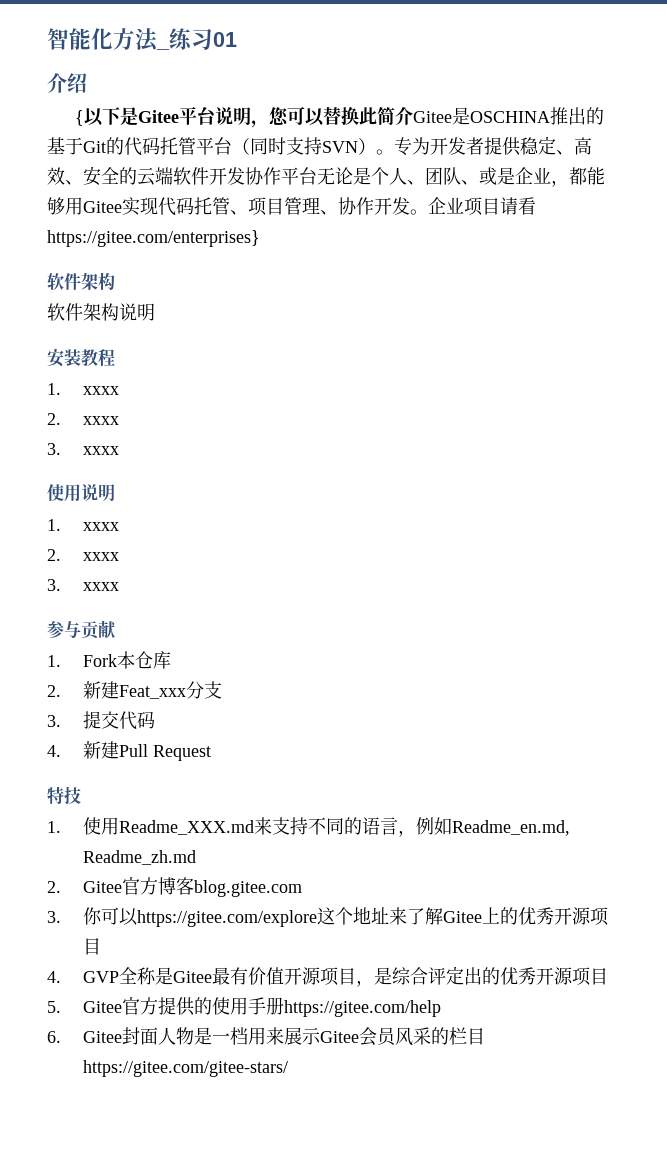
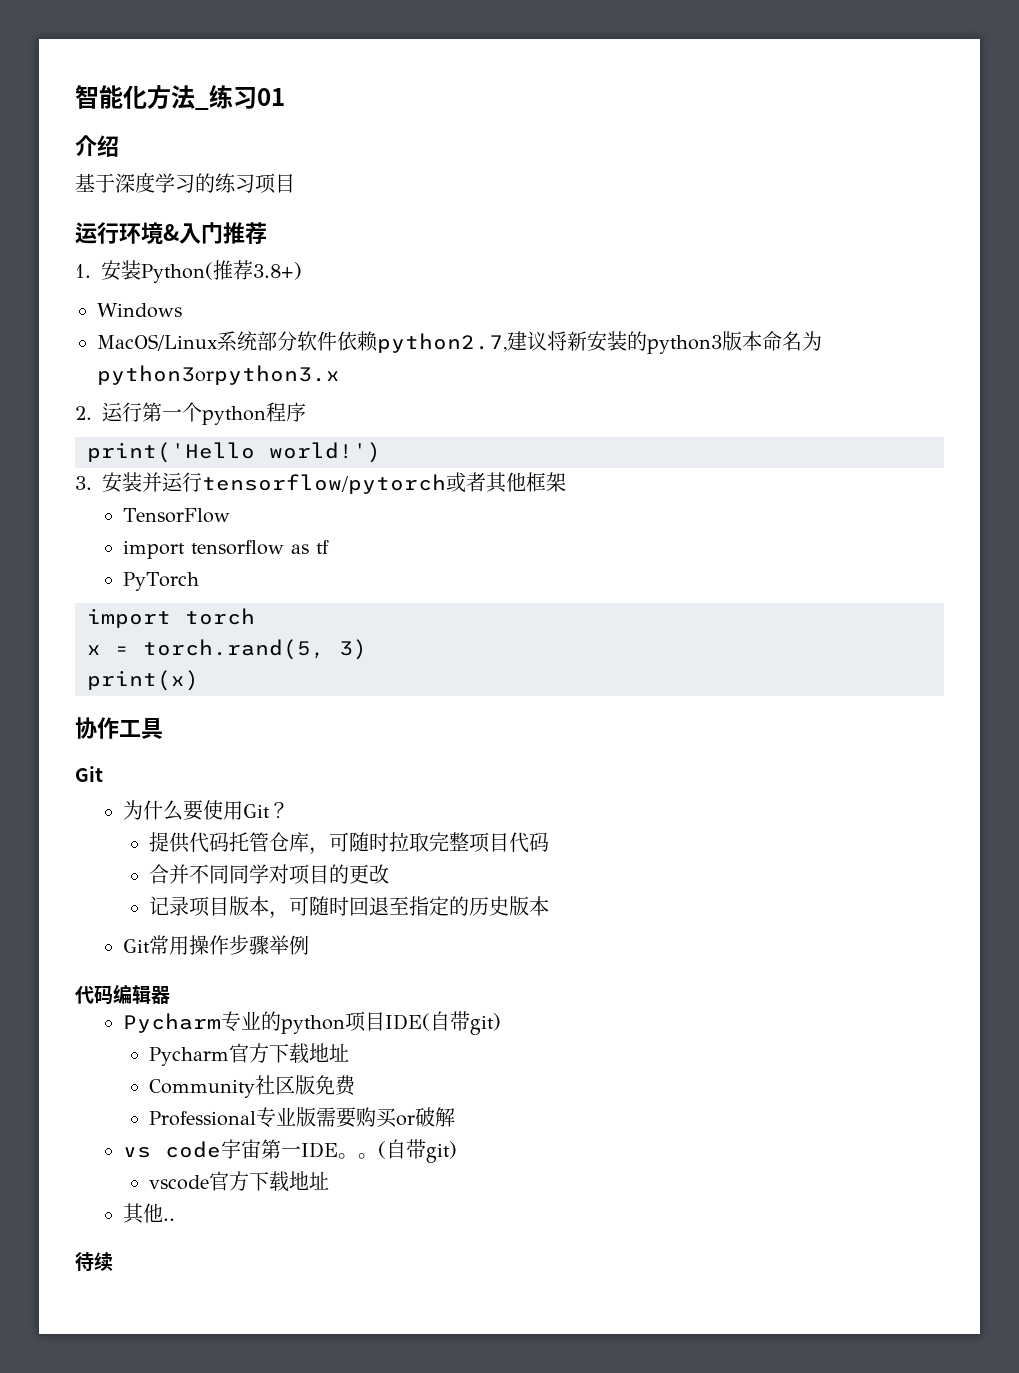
[75,106,605,128] [47,136,592,156] [47,166,605,187] [47,197,536,216] [47,230,260,247] [47,272,115,290] [47,303,155,321] [47,348,115,367] [47,383,119,395] [47,413,119,425] [47,443,119,455] [47,484,115,502] [47,519,119,531] [47,549,119,561] [47,579,119,591] [47,620,116,640] [47,651,171,669] [47,681,222,699] [47,711,155,730] [47,741,211,761] [47,786,81,804] [47,817,570,837] [82,850,196,865] [47,877,302,897] [47,907,609,927] [82,938,101,955] [47,966,608,987] [47,997,441,1017] [47,1027,485,1046] [82,1060,288,1077] {以下是Gitee平台说明，您可以替换此简介Gitee是OSCHINA推出的基于Git的代码托管平台（同时支持SVN）。专为开发者提供稳定、高效、安全的云端软件开发协作平台无论是个人、团队、或是企业，都能够用Gitee实现代码托管、项目管理、协作开发。企业项目请看https://gitee.com/enterprises} // 软件架构 // 软件架构说明 // 安装教程 // 1. xxxx // 2. xxxx // 3. xxxx // 使用说明 // 1. xxxx // 2. xxxx // 3. xxxx // 参与贡献 // 1. Fork本仓库 // 2.新建Feat_xxx分支 // 3.提交代码 // 4.新建Pull Request // 特技 // 1.使用Readme_XXX.md来支持不同的语言，例如Readme_en.md, Readme_zh.md // 2. Gitee官方博客blog.gitee.com // 3.你可以https://gitee.com/explore这个地址来了解Gitee上的优秀开源项目 // 4. GVP全称是Gitee最有价值开源项目，是综合评定出的优秀开源项目 // 5. Gitee官方提供的使用手册https://gitee.com/help // 6. Gitee封面人物是一档用来展示Gitee会员风采的栏目https://gitee.com/gitee-stars/ -> [75,172,295,194] [75,222,267,245] [75,260,302,283] [97,303,182,318] [97,331,822,354] [97,365,340,385] [75,402,306,425] [87,442,381,463] [75,472,566,494] [122,508,230,523] [122,540,329,559] [122,572,199,591] [87,608,255,628] [87,639,367,660] [87,670,199,691] [75,717,163,739] [75,766,103,782] [122,800,289,821] [148,832,549,855] [148,864,389,885] [148,896,549,919] [122,935,309,955] [75,984,170,1004] [122,1011,501,1035] [148,1043,349,1066] [148,1075,356,1098] [148,1107,455,1128] [122,1139,457,1163] [148,1171,329,1192] [122,1203,175,1224] [75,1252,113,1271] 基于深度学习的练习项目 // 运行环境&入门推荐 // 1.安装Python(推荐3.8+) // Windows // MacOS/Linux系统部分软件依赖python2.7,建议将新安装的python3版本命名为python3orpython3.x // 2.运行第一个python程序 // print('Hello world!') // 3.安装并运行tensorflow/pytorch或者其他框架 // TensorFlow // import tensorflow as tf // PyTorch // import torch // x = torch.rand(5, 3) // print(x) // 协作工具 // Git // 为什么要使用Git？ // 提供代码托管仓库，可随时拉取完整项目代码 // 合并不同同学对项目的更改 // 记录项目版本，可随时回退至指定的历史版本 // Git常用操作步骤举例 // 代码编辑器 // Pycharm专业的python项目IDE(自带git) // Pycharm官方下载地址 // Community社区版免费 // Professional专业版需要购买or破解 // vs code宇宙第一IDE。。(自带git) // vscode官方下载地址 // 其他.. // 待续

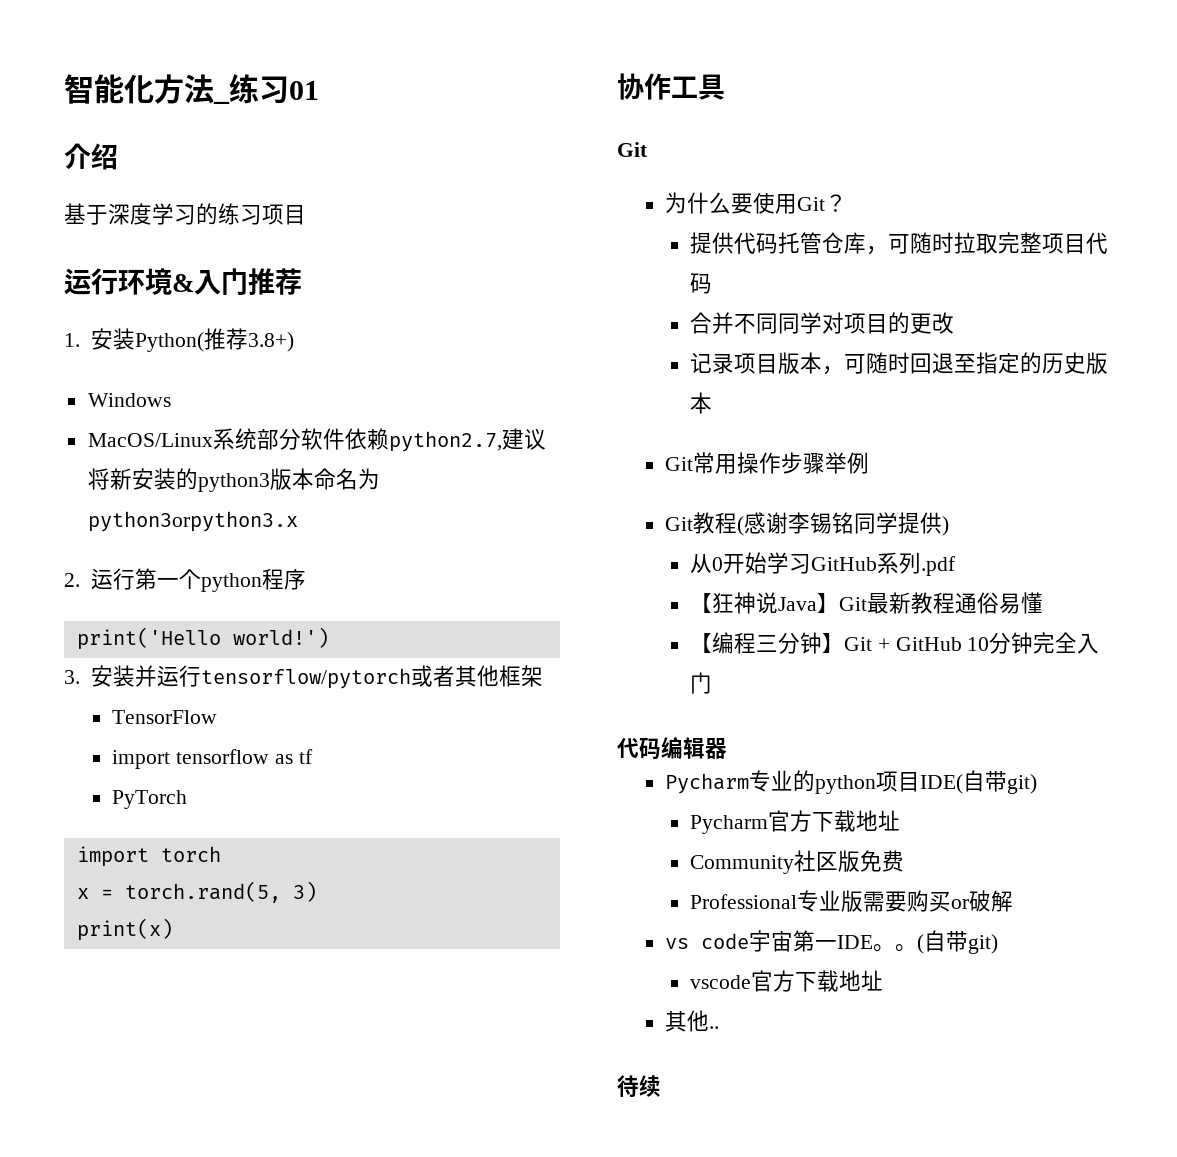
(309, 945) none -> [665,512,950,536] [690,552,957,576] [690,592,1044,614] [690,632,1100,654] [690,672,713,694] // Git教程(感谢李锡铭同学提供) // 从0开始学习GitHub系列.pdf // 【狂神说Java】Git最新教程通俗易懂 // 【编程三分钟】Git + GitHub 10分钟完全入门

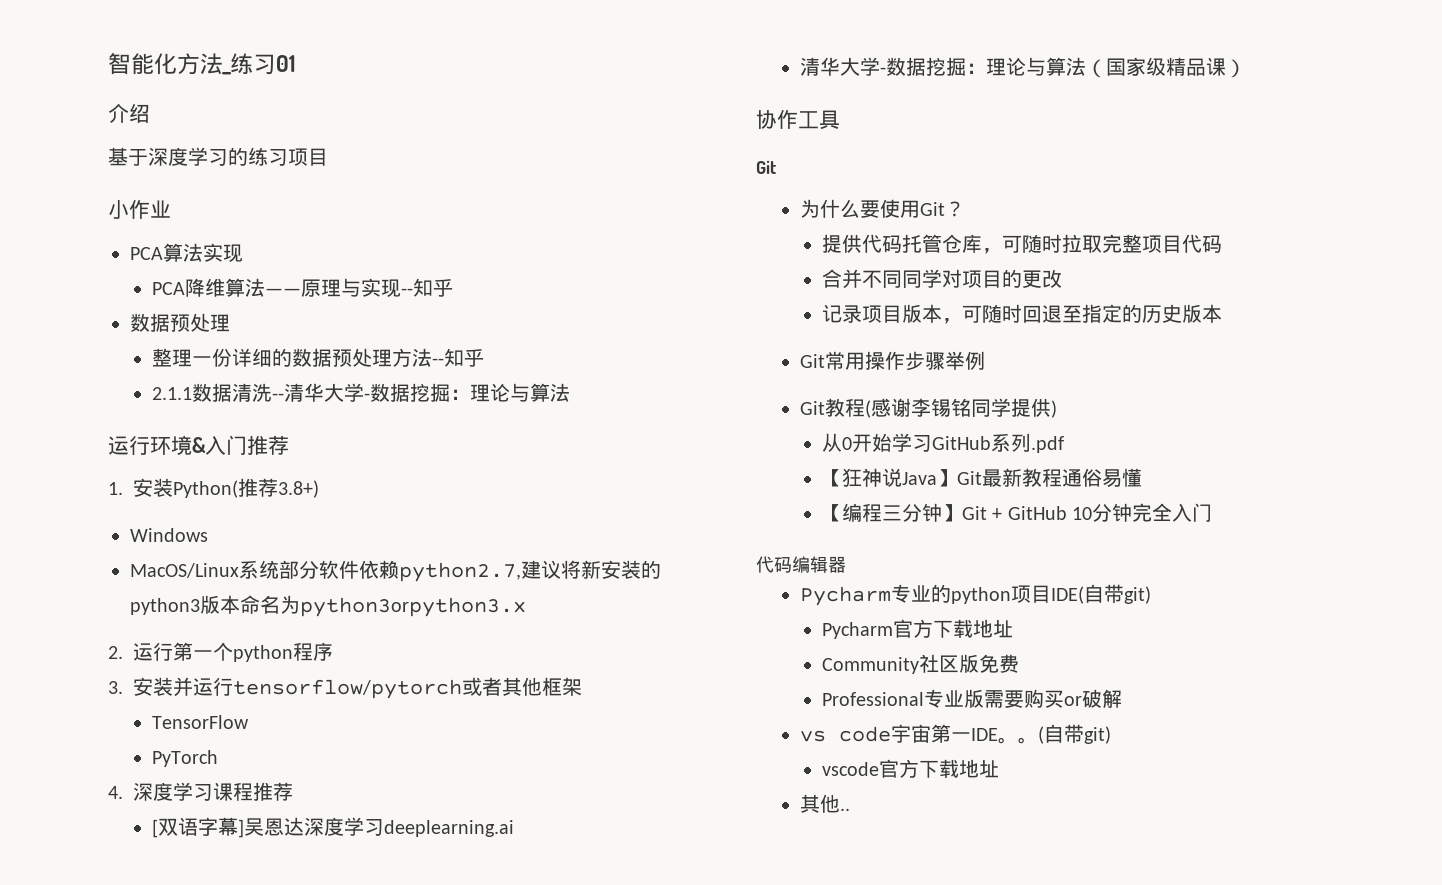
(306, 215) none -> [108,200,171,219] [130,243,243,263] [152,278,454,298] [130,313,230,332] [152,348,485,367] [152,383,571,402] // 小作业 // PCA算法实现 // PCA降维算法——原理与实现--知乎 // 数据预处理 // 整理一份详细的数据预处理方法--知乎 // 2.1.1数据清洗--清华大学-数据挖掘：理论与算法
[76,627,329,650] // print('Hello world!') -> (333, 651) none
[112,749,313,769] [112,790,188,809] [76,846,221,867] [76,881,317,903] [76,918,173,941] import tensorflow as tf // PyTorch // import torch // x = torch.rand(5, 3) // print(x) -> [152,750,219,767] [108,782,293,801] [152,817,515,838] [800,57,1247,78] PyTorch // 4.深度学习课程推荐 // [双语字幕]吴恩达深度学习deeplearning.ai // 清华大学-数据挖掘：理论与算法（国家级精品课）
[617,1075,661,1097] // 待续 -> (851, 809) none

